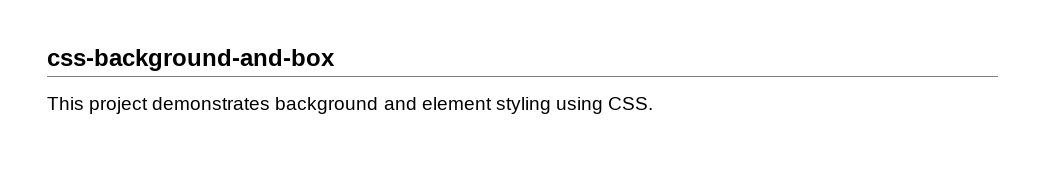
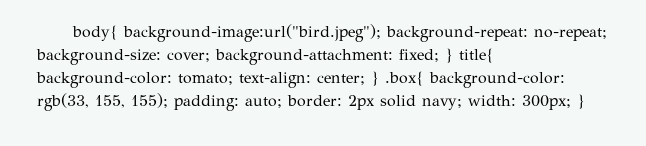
[47,49,335,71] [47,97,654,114] css-background-and-box // This project demonstrates background and element styling using CSS. -> [72,24,608,42] [36,48,494,65] [36,71,565,88] [37,93,585,111] body{ background-image:url("bird.jpeg"); background-repeat: no-repeat; background-size: cover; background-attachment: fixed; } title{ background-color: tomato; text-align: center; } .box{ background-color: rgb(33, 155, 155); padding: auto; border: 2px solid navy; width: 300px; }

